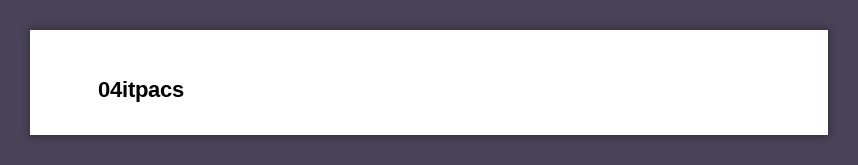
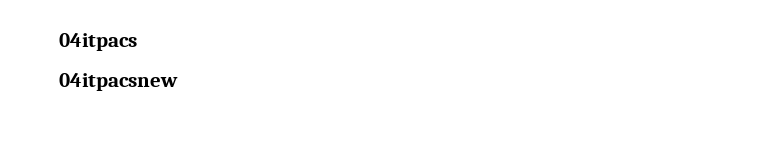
(184, 91) none -> [59,73,178,91] // 04itpacsnew

